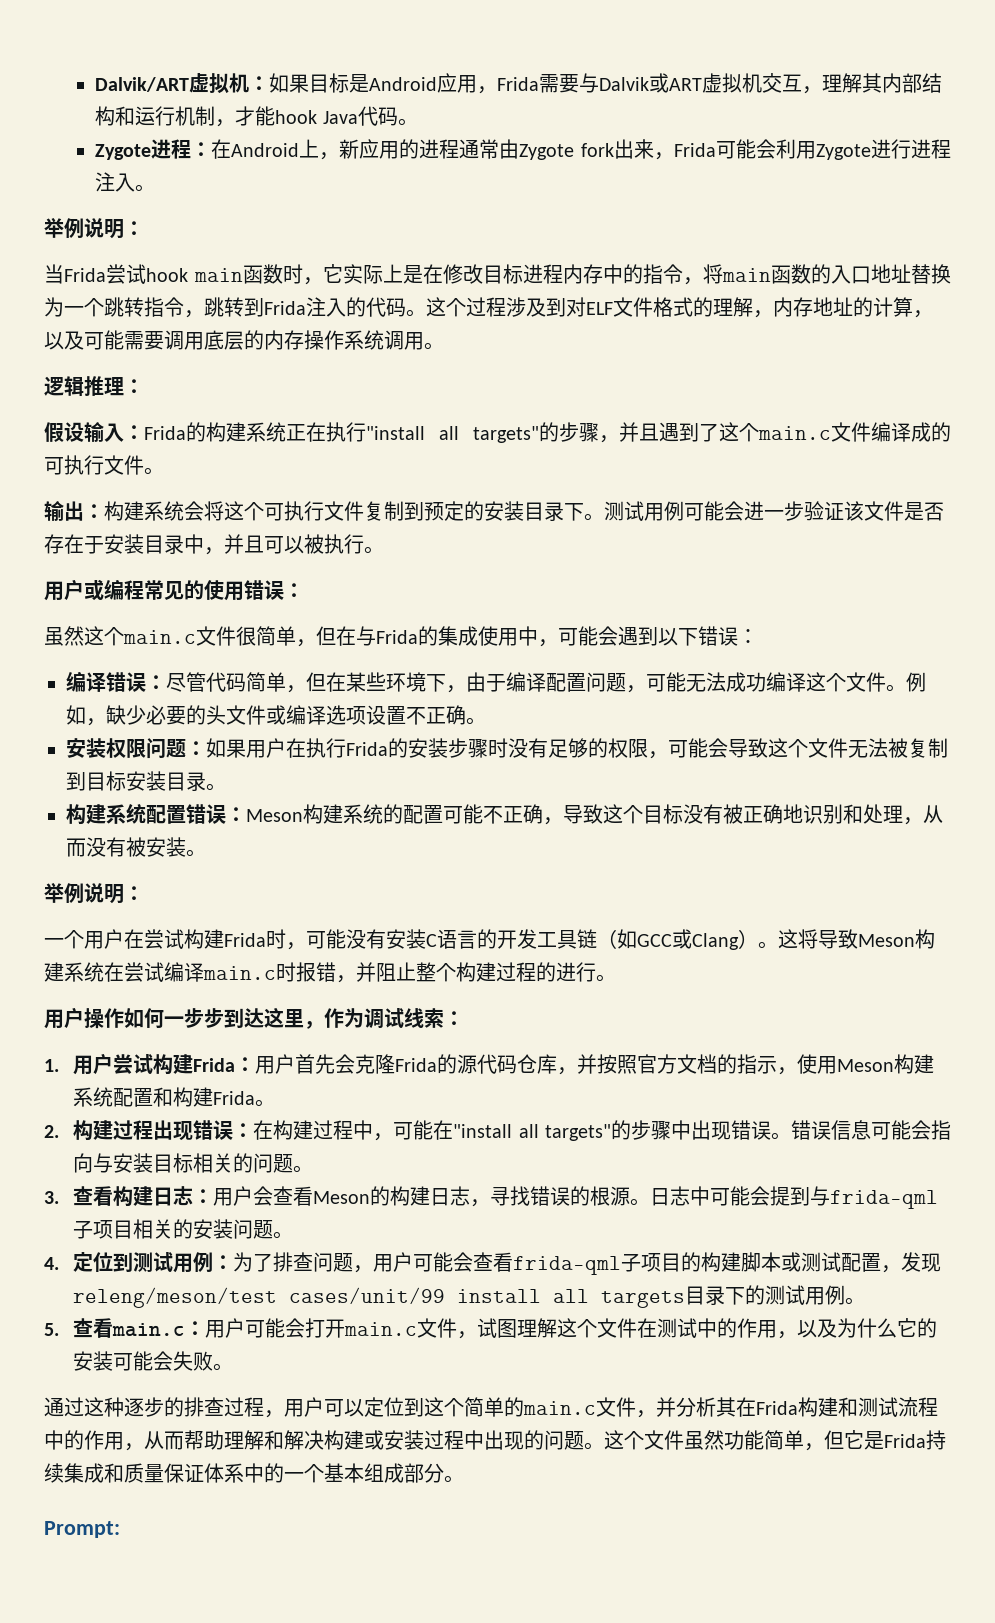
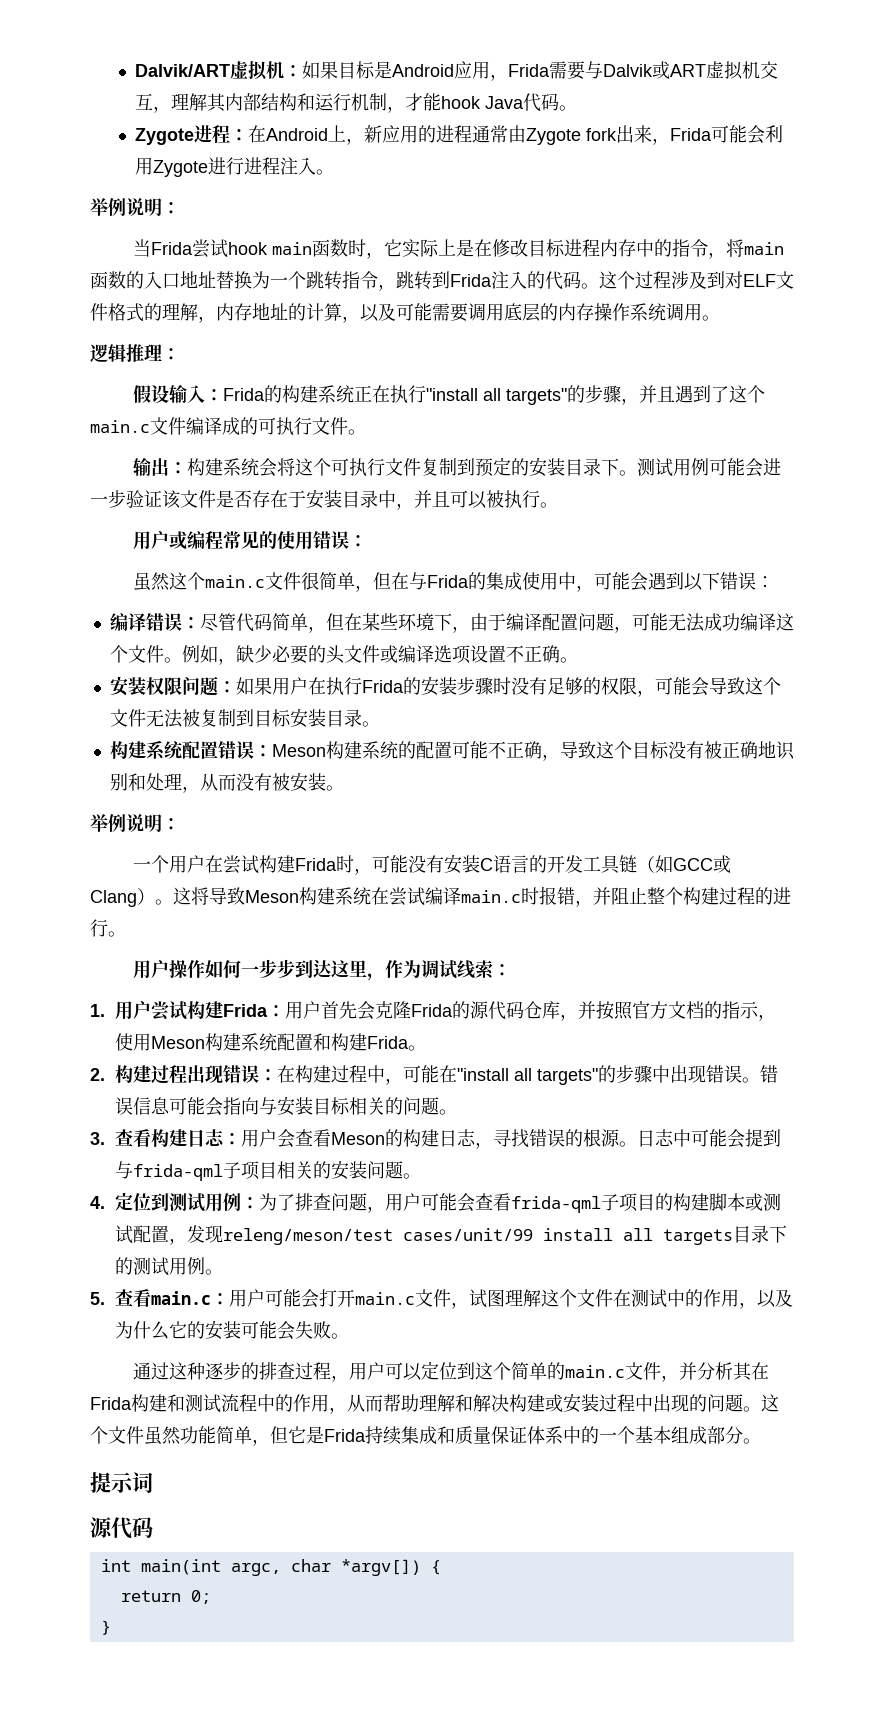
[44,1521,120,1538] Prompt: -> [90,1472,153,1493] [90,1517,153,1539] [100,1559,441,1576] [120,1590,211,1604] [100,1620,111,1635] 提示词 // 源代码 // int main(int argc, char *argv[]) { // return 0; // }

